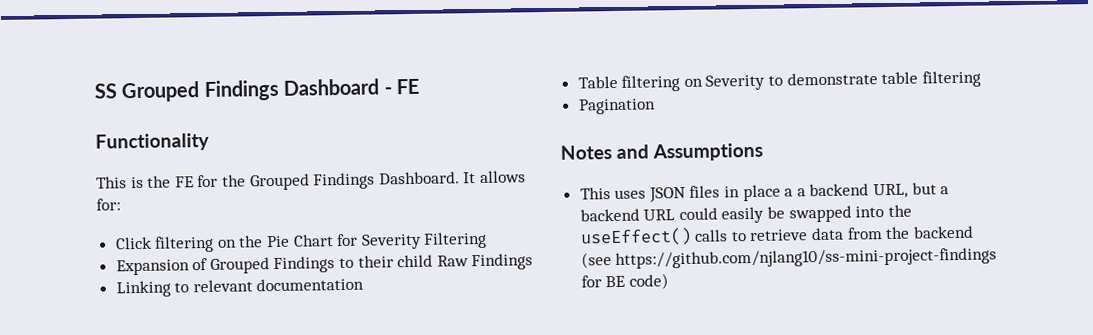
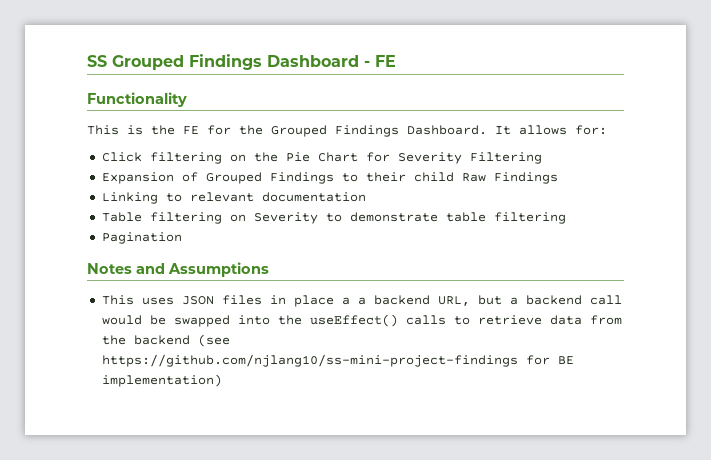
[643,206,765,224] URL could easily -> [589,295,622,305] [101,315,142,325] call would
[628,273,669,290] code) -> [101,374,222,387] implementation)

